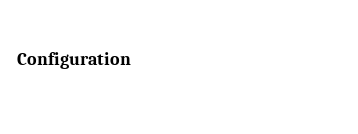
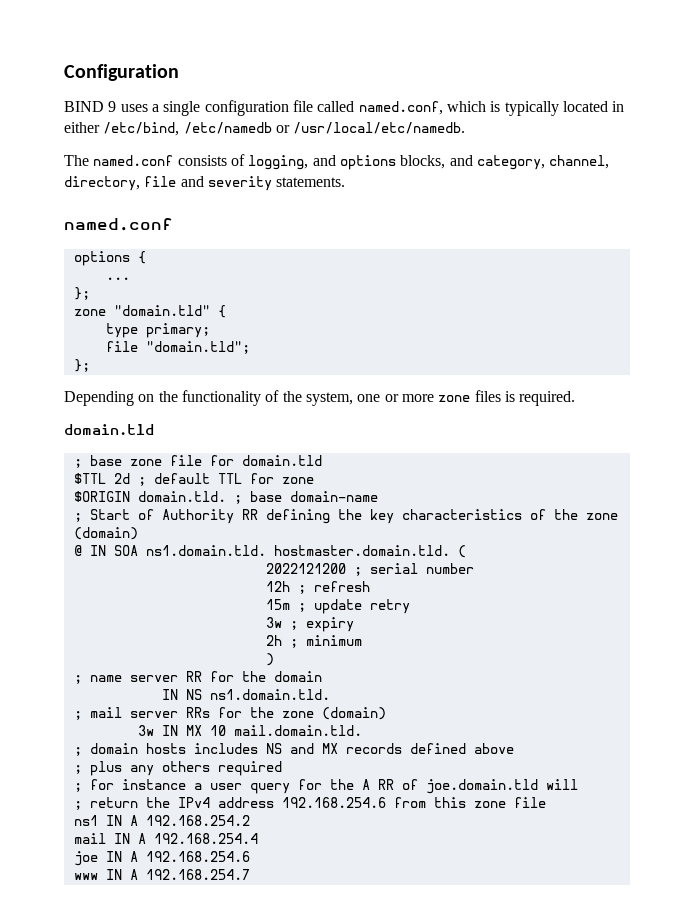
(131, 60) none -> [64,100,625,116] [64,122,466,136] [64,154,610,170] [64,176,346,191] [64,218,173,231] [73,251,146,266] [105,277,130,280] [73,287,90,300] [73,305,226,318] [105,323,210,338] [105,341,250,354] [73,359,90,372] [64,390,576,406] [64,424,154,435] [73,455,322,468] [73,473,314,486] [73,491,378,504] [73,509,618,524] [73,527,138,540] [73,545,466,558] [265,563,474,576] [265,581,370,594] [265,599,410,614] [265,617,354,632] [265,635,362,648] [265,653,274,666] [73,671,322,684] [161,689,330,700] [73,707,386,720] [137,725,362,736] [73,743,514,756] [73,761,282,776] [73,779,578,794] [73,797,546,810] [73,815,250,826] [73,833,258,844] [73,851,250,866] [73,869,250,880] // BIND 9 uses a single configuration file called named.conf, which is typically located in either /etc/bind, /etc/namedb or /usr/local/etc/namedb. // The named.conf consists of logging, and options blocks, and category, channel, directory, file and severity statements. // named.conf // options { // ... // }; // zone "domain.tld" { // type primary; // file "domain.tld"; // }; // Depending on the functionality of the system, one or more zone files is required. // domain.tld // ; base zone file for domain.tld // $TTL 2d ; default TTL for zone // $ORIGIN domain.tld. ; base domain-name // ; Start of Authority RR defining the key characteristics of the zone (domain) // @ IN SOA ns1.domain.tld. hostmaster.domain.tld. ( // 2022121200 ; serial number // 12h ; refresh // 15m ; update retry // 3w ; expiry // 2h ; minimum // ) // ; name server RR for the domain // IN NS ns1.domain.tld. // ; mail server RRs for the zone (domain) // 3w IN MX 10 mail.domain.tld. // ; domain hosts includes NS and MX records defined above // ; plus any others required // ; for instance a user query for the A RR of joe.domain.tld will // ; return the IPv4 address 192.168.254.6 from this zone file // ns1 IN A 192.168.254.2 // mail IN A 192.168.254.4 // joe IN A 192.168.254.6 // www IN A 192.168.254.7

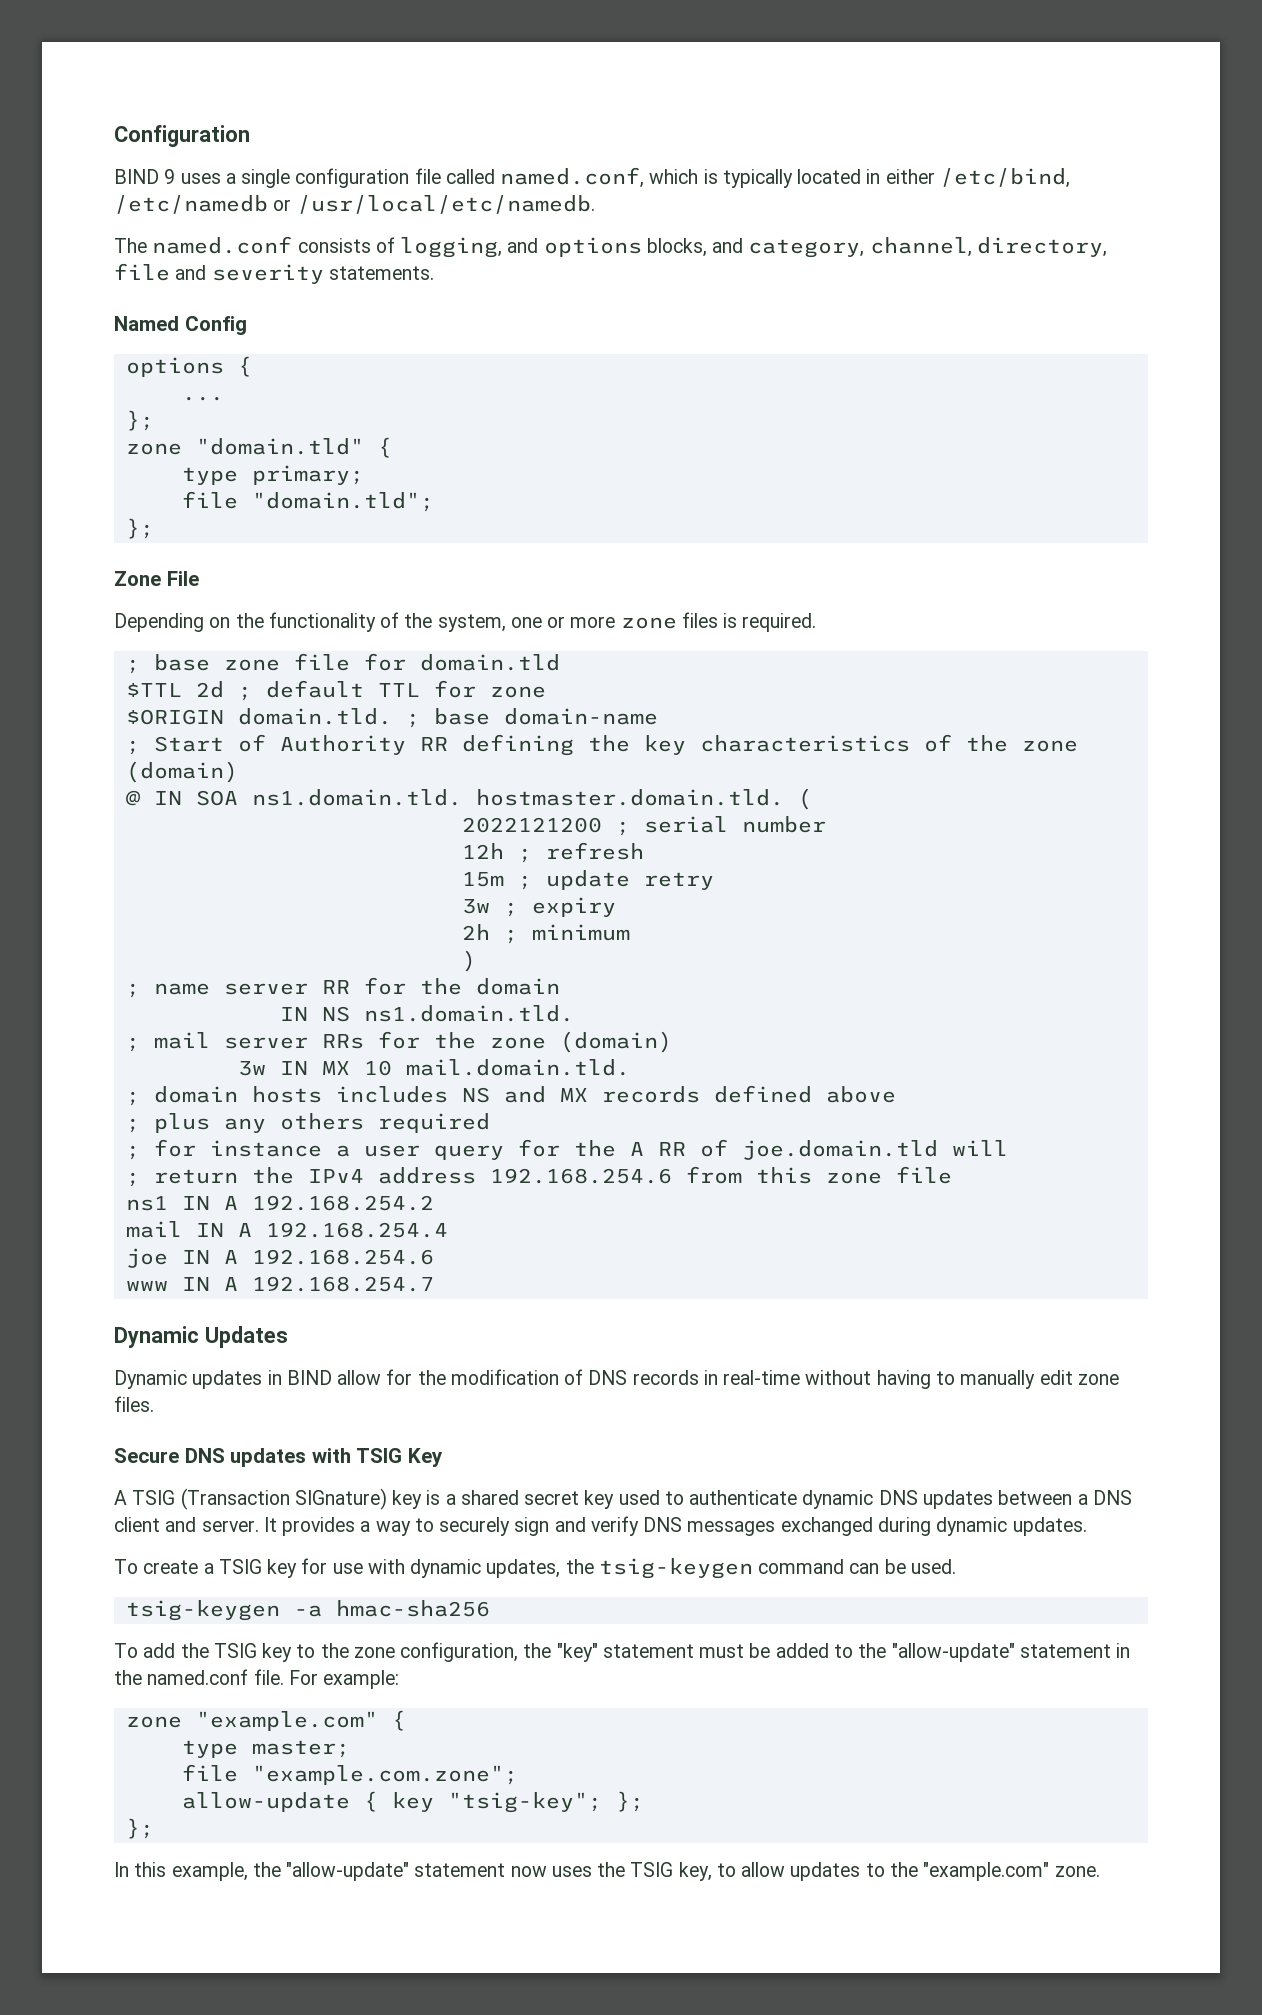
[64,218,173,231] named.conf -> [114,316,247,335] Named Config
(90, 365) none -> [114,571,199,586] // Zone File
[64,424,154,435] // domain.tld -> (817, 622) none
(250, 874) none -> [114,1326,288,1348] [114,1369,1119,1389] [114,1396,154,1412] [114,1448,443,1467] [114,1488,1132,1510] [114,1516,1087,1536] [114,1558,956,1579] [125,1600,490,1621] [114,1642,1131,1662] [114,1669,400,1689] [125,1710,406,1731] [181,1740,350,1758] [181,1764,518,1785] [181,1791,644,1813] [125,1818,154,1839] [114,1862,1100,1881] // Dynamic Updates // Dynamic updates in BIND allow for the modification of DNS records in real-time without having to manually edit zone files. // Secure DNS updates with TSIG Key // A TSIG (Transaction SIGnature) key is a shared secret key used to authenticate dynamic DNS updates between a DNS client and server. It provides a way to securely sign and verify DNS messages exchanged during dynamic updates. // To create a TSIG key for use with dynamic updates, the tsig-keygen command can be used. // tsig-keygen -a hmac-sha256 // To add the TSIG key to the zone configuration, the "key" statement must be added to the "allow-update" statement in the named.conf file. For example: // zone "example.com" { // type master; // file "example.com.zone"; // allow-update { key "tsig-key"; }; // }; // In this example, the "allow-update" statement now uses the TSIG key, to allow updates to the "example.com" zone.

